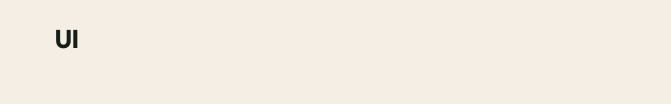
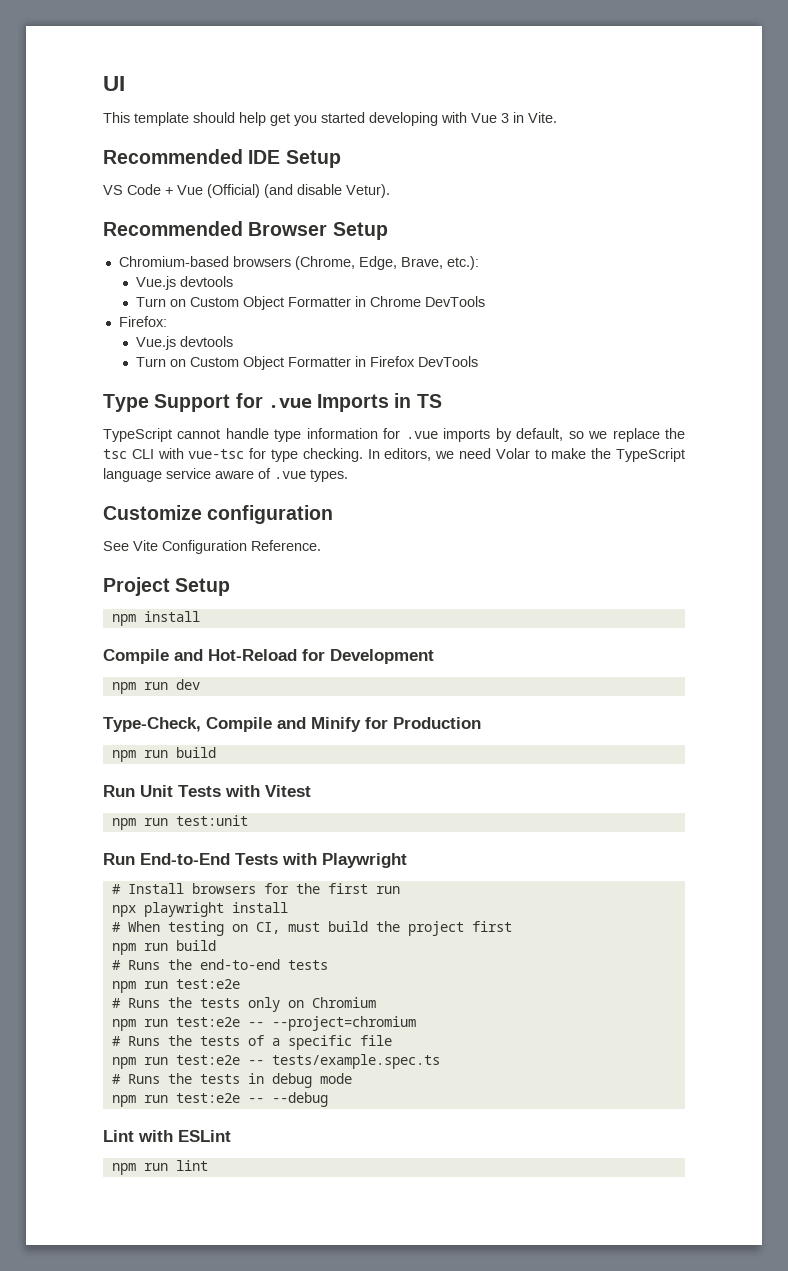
(79, 39) none -> [103,112,557,126] [103,149,341,168] [103,184,390,198] [103,221,388,240] [118,256,479,270] [135,276,233,290] [135,296,485,310] [118,316,167,327] [135,336,233,350] [135,356,478,370] [103,393,442,412] [103,428,685,442] [103,448,686,462] [103,468,348,482] [103,505,334,524] [103,540,321,554] [103,577,231,596] [111,611,200,626] [103,649,434,664] [111,679,200,694] [103,717,481,732] [111,747,216,762] [103,785,311,797] [111,815,248,830] [103,853,407,868] [111,883,400,894] [111,902,288,917] [111,921,512,936] [111,940,216,955] [111,959,328,970] [111,979,240,993] [111,997,376,1012] [111,1016,416,1031] [111,1035,392,1050] [111,1054,440,1069] [111,1073,352,1088] [111,1092,328,1107] [103,1130,231,1142] [111,1160,208,1175] // This template should help get you started developing with Vue 3 in Vite. // Recommended IDE Setup // VS Code + Vue (Official) (and disable Vetur). // Recommended Browser Setup // Chromium-based browsers (Chrome, Edge, Brave, etc.): // Vue.js devtools // Turn on Custom Object Formatter in Chrome DevTools // Firefox: // Vue.js devtools // Turn on Custom Object Formatter in Firefox DevTools // Type Support for .vue Imports in TS // TypeScript cannot handle type information for .vue imports by default, so we replace the tsc CLI with vue-tsc for type checking. In editors, we need Volar to make the TypeScript language service aware of .vue types. // Customize configuration // See Vite Configuration Reference. // Project Setup // npm install // Compile and Hot-Reload for Development // npm run dev // Type-Check, Compile and Minify for Production // npm run build // Run Unit Tests with Vitest // npm run test:unit // Run End-to-End Tests with Playwright // # Install browsers for the first run // npx playwright install // # When testing on CI, must build the project first // npm run build // # Runs the end-to-end tests // npm run test:e2e // # Runs the tests only on Chromium // npm run test:e2e -- --project=chromium // # Runs the tests of a specific file // npm run test:e2e -- tests/example.spec.ts // # Runs the tests in debug mode // npm run test:e2e -- --debug // Lint with ESLint // npm run lint

